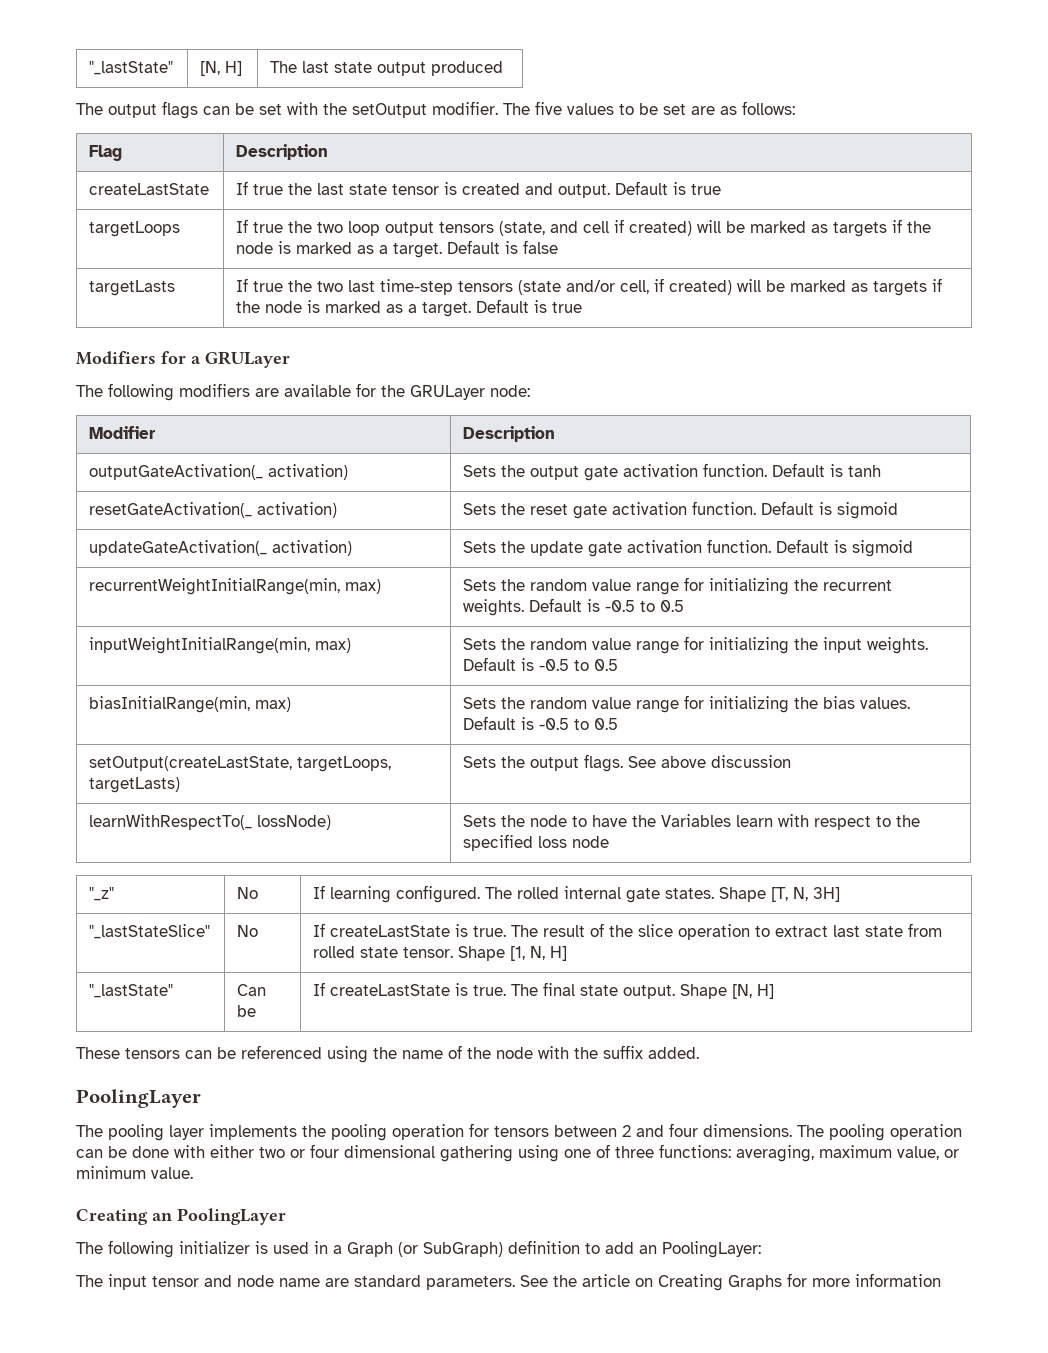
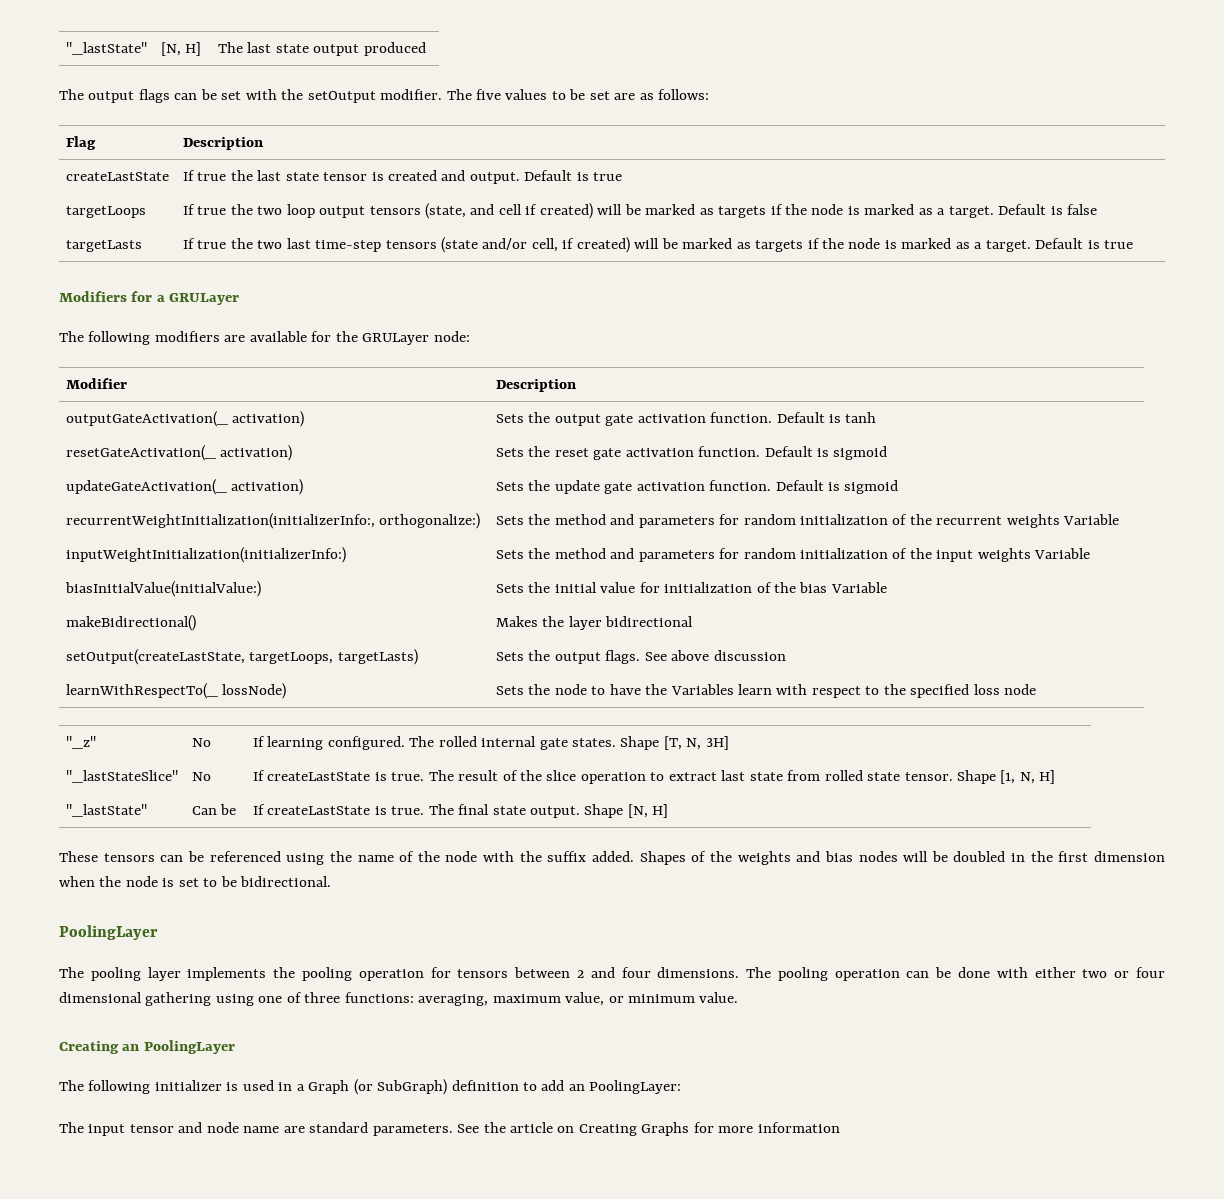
[89,578,382,595] [463,577,893,595] [463,598,685,616] [89,637,352,654] [463,636,929,654] [463,657,619,671] [89,696,292,713] [463,695,911,713] [463,716,619,730] recurrentWeightInitialRange(min, max) | Sets the random value range for initializing the recurrent weights. Default is -0.5 to 0.5 // inputWeightInitialRange(min, max) | Sets the random value range for initializing the input weights. Default is -0.5 to 0.5 // biasInitialRange(min, max) | Sets the random value range for initializing the bias values. Default is -0.5 to 0.5 -> [65,513,481,529] [495,514,1120,528] [65,547,346,563] [495,548,1091,562] [64,581,261,597] [495,582,887,593] [65,615,196,631] [495,616,694,630] recurrentWeightInitialization(initializerInfo:, orthogonalize:) | Sets the method and parameters for random initialization of the recurrent weights Variable // inputWeightInitialization(initializerInfo:) | Sets the method and parameters for random initialization of the input weights Variable // biasInitialValue(initialValue:) | Sets the initial value for initialization of the bias Variable // makeBidirectional() | Makes the layer bidirectional
(699, 1053) none -> [639,851,1165,865] [59,876,332,887] Shapes of the weights and bias nodes will be doubled in the first dimension when the node is set to be bidirectional.

